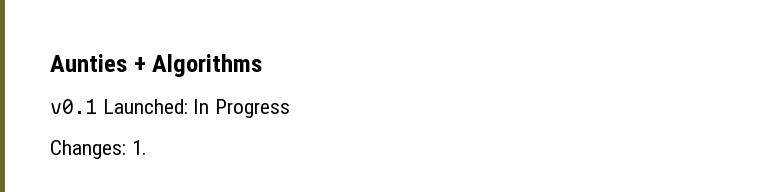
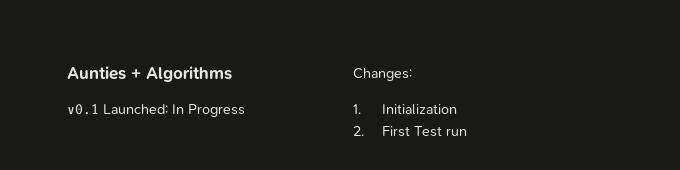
[131,140,147,155] 1. -> [353,104,457,115] [353,126,467,137] // 1. Initialization // 2. First Test run

